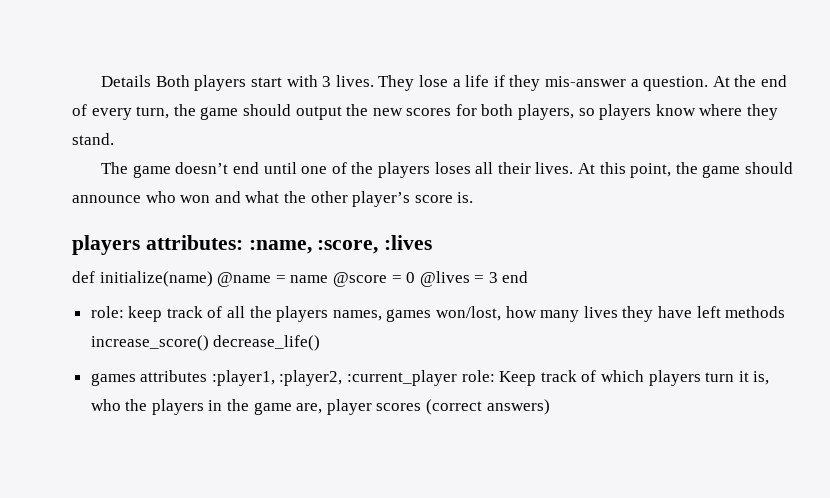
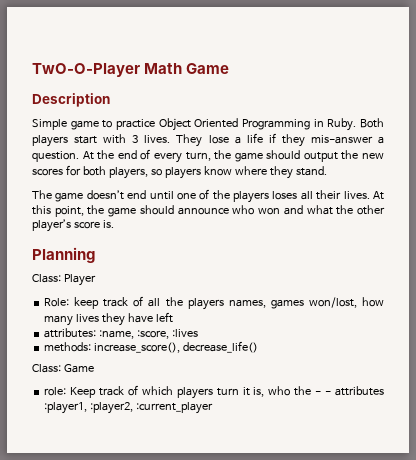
[101,75,152,87] Details -> [32,63,230,77] [32,93,110,107] [32,118,357,131] TwO-O-Player Math Game // Description // Simple game to practice Object Oriented Programming in Ruby.
[72,235,433,255] [72,271,529,287] [90,306,124,318] players attributes: :name, :score, :lives // def initialize(name) @name = name @score = 0 @lives = 3 end // role: -> [32,247,95,263] [32,274,96,286] [44,298,70,307] Planning // Class: Player // Role:
[725,306,786,318] [90,335,321,351] [90,370,458,386] methods increase_score() decrease_life() // games attributes :player1, :player2, :current_player -> [44,328,199,339] [44,341,259,353] [32,364,94,373] // attributes: :name, :score, :lives // methods: increase_score(), decrease_life() // Class: Game //
[151,399,550,415] players in the game are, player scores (correct answers) -> [315,386,384,396] [44,402,214,414] - - attributes :player1, :player2, :current_player

